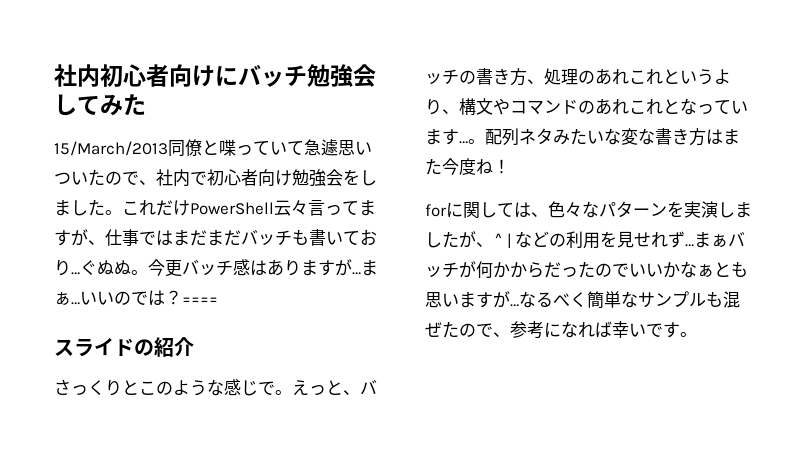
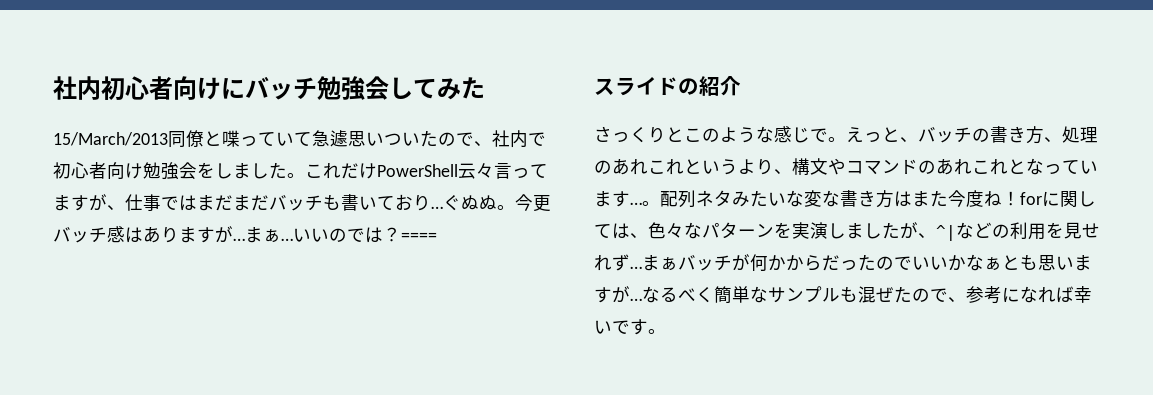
(510, 166) // -> (1020, 198) none

